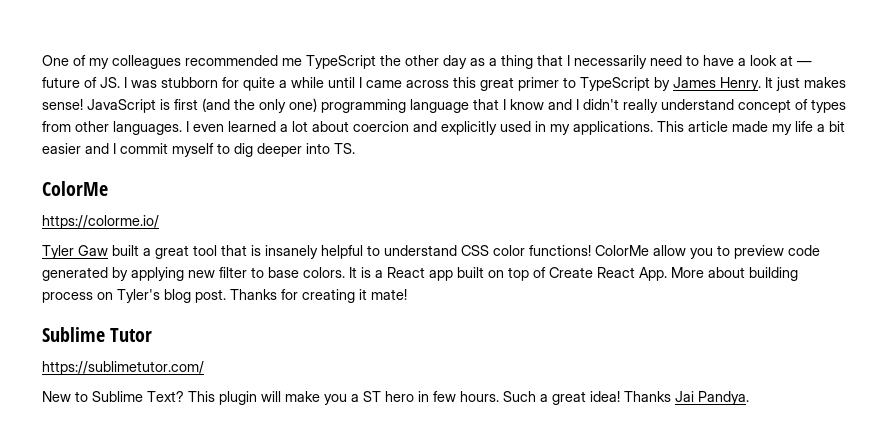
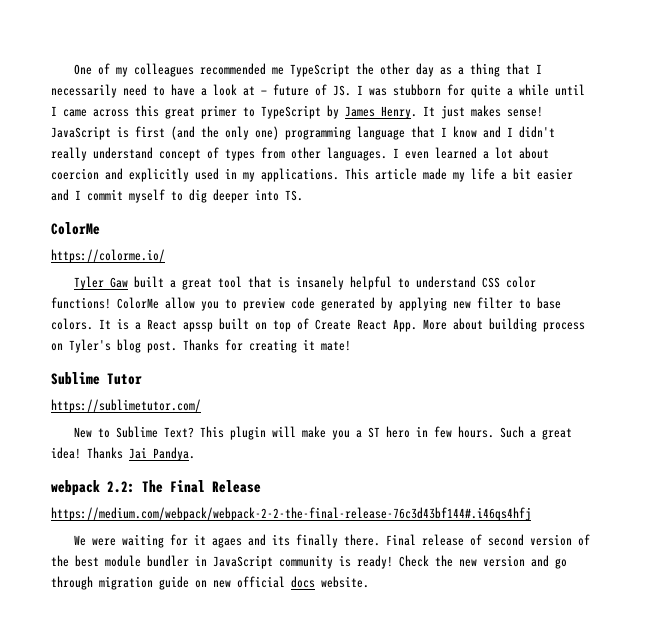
[429,270,453,281] app -> [183,322,213,332] apssp
(749, 398) none -> [51,480,261,496] [51,507,531,521] [73,534,590,548] [51,555,567,569] [51,576,369,590] // webpack 2.2: The Final Release // https://medium.com/webpack/webpack-2-2-the-final-release-76c3d43bf144#.i46qs4hfj // We were waiting for it agaes and its finally there. Final release of second version of the best module bundler in JavaScript community is ready! Check the new version and go through migration guide on new official docs website.

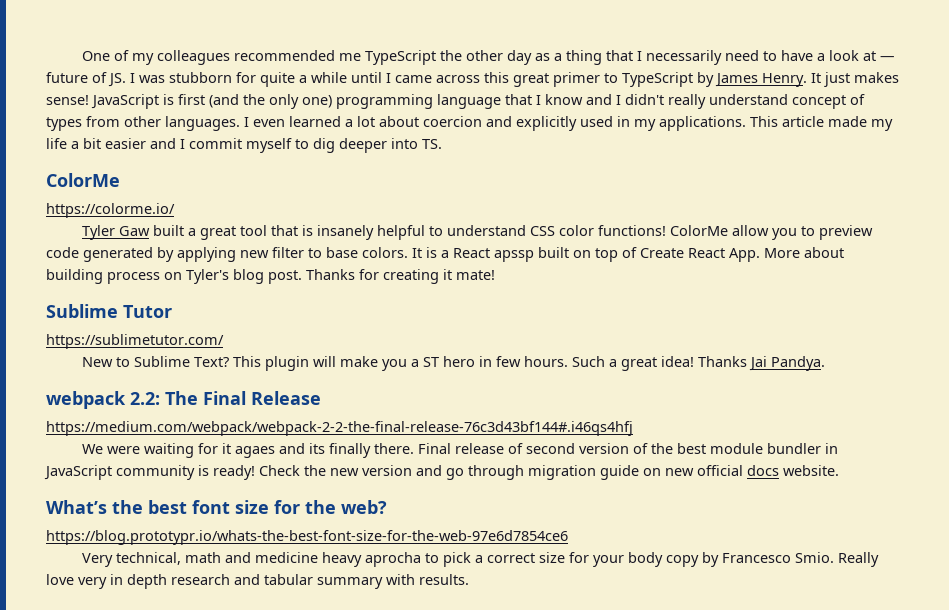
(369, 582) none -> [46,500,387,514] [46,530,568,545] [81,552,879,567] [46,574,469,589] // What’s the best font size for the web? // https://blog.prototypr.io/whats-the-best-font-size-for-the-web-97e6d7854ce6 // Very technical, math and medicine heavy aprocha to pick a correct size for your body copy by Francesco Smio. Really love very in depth research and tabular summary with results.

